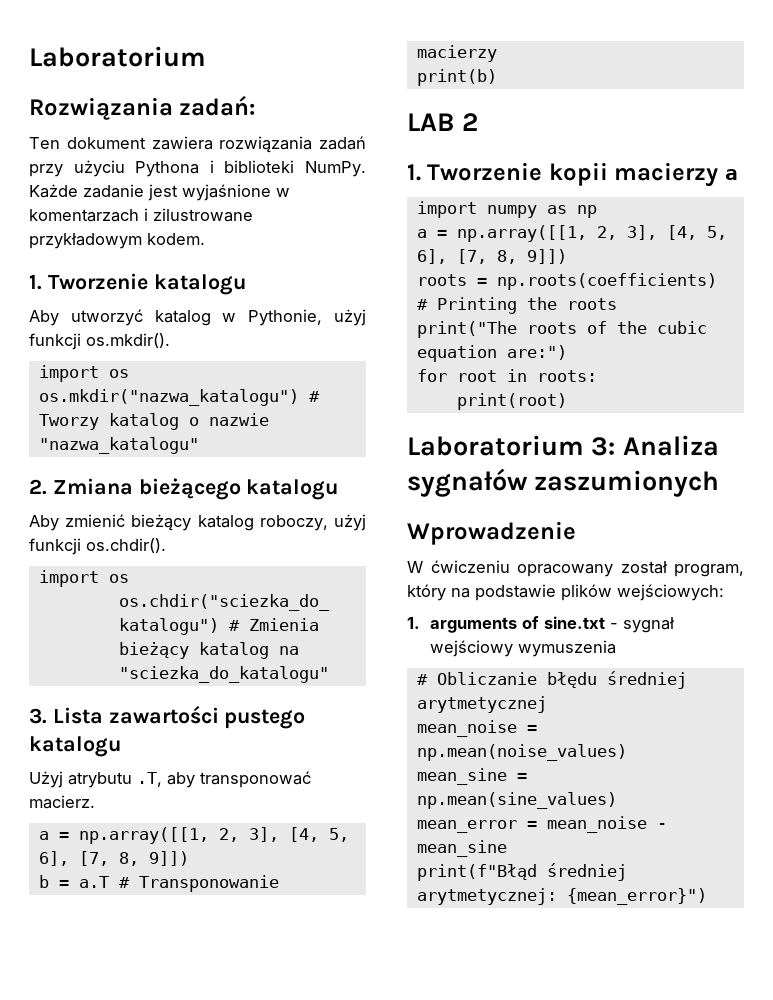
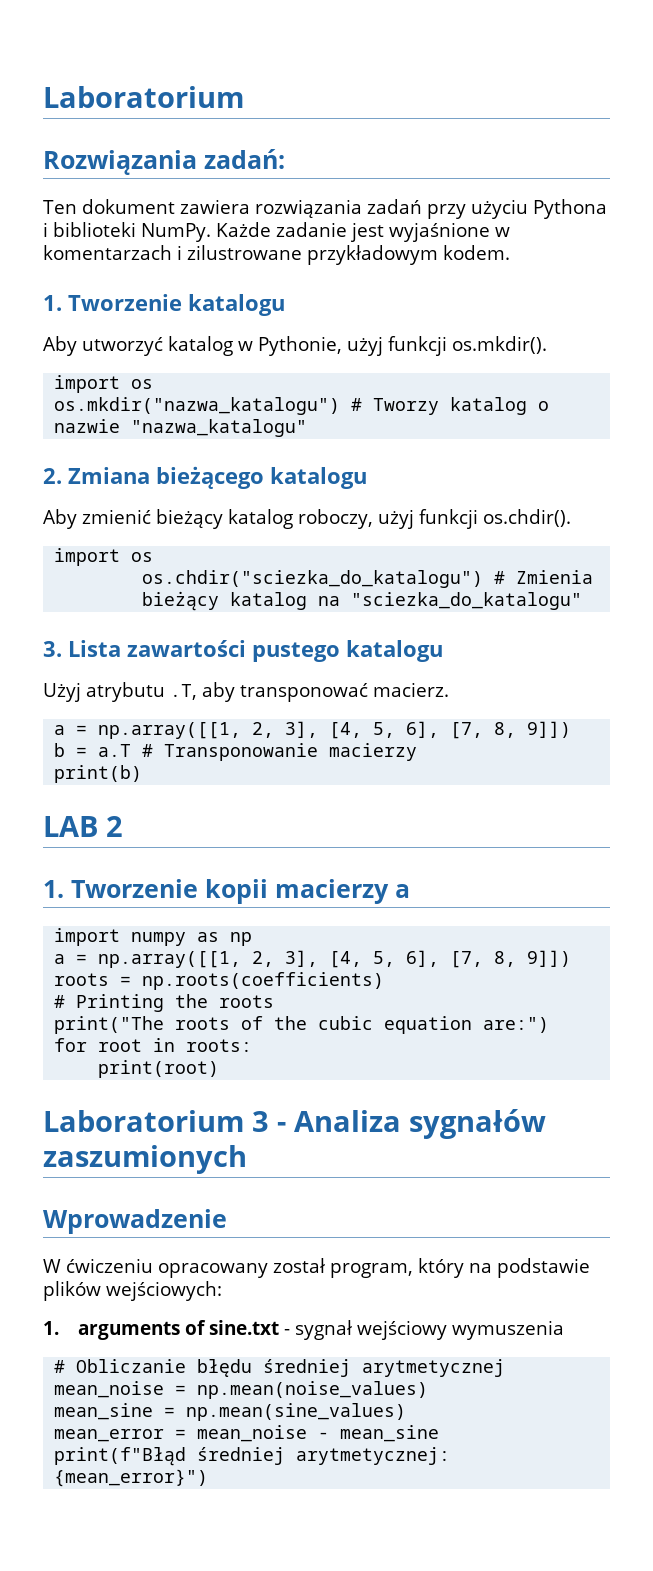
[591,437,616,456] 3: -> [251,1111,286,1132] 3 -

